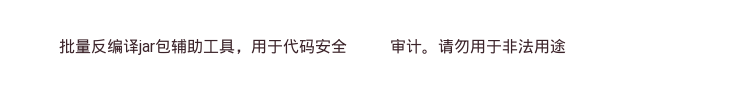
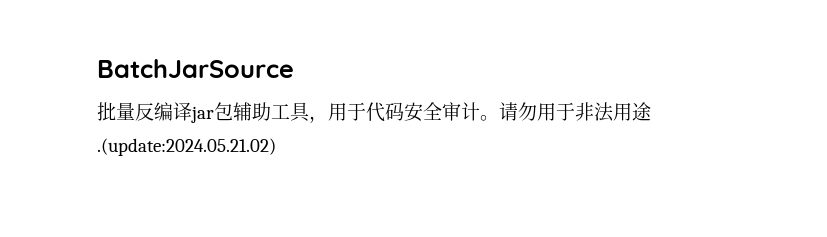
(59, 46) none -> [97,59,294,78] BatchJarSource //
(566, 46) none -> [97,138,276,156] .(update:2024.05.21.02)

